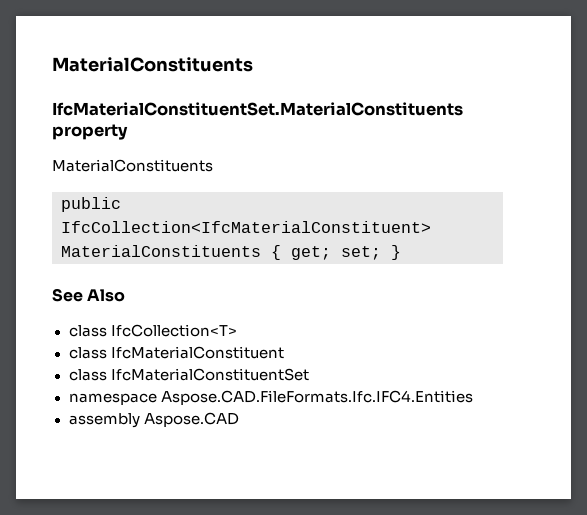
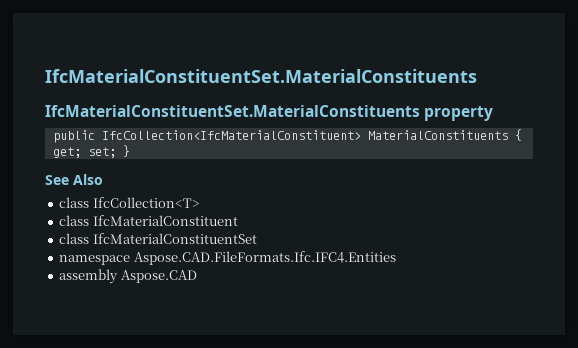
[52,57,253,72] MaterialConstituents -> [45,69,477,83] IfcMaterialConstituentSet.MaterialConstituents
[52,159,213,172] // MaterialConstituents -> (494, 113) none

